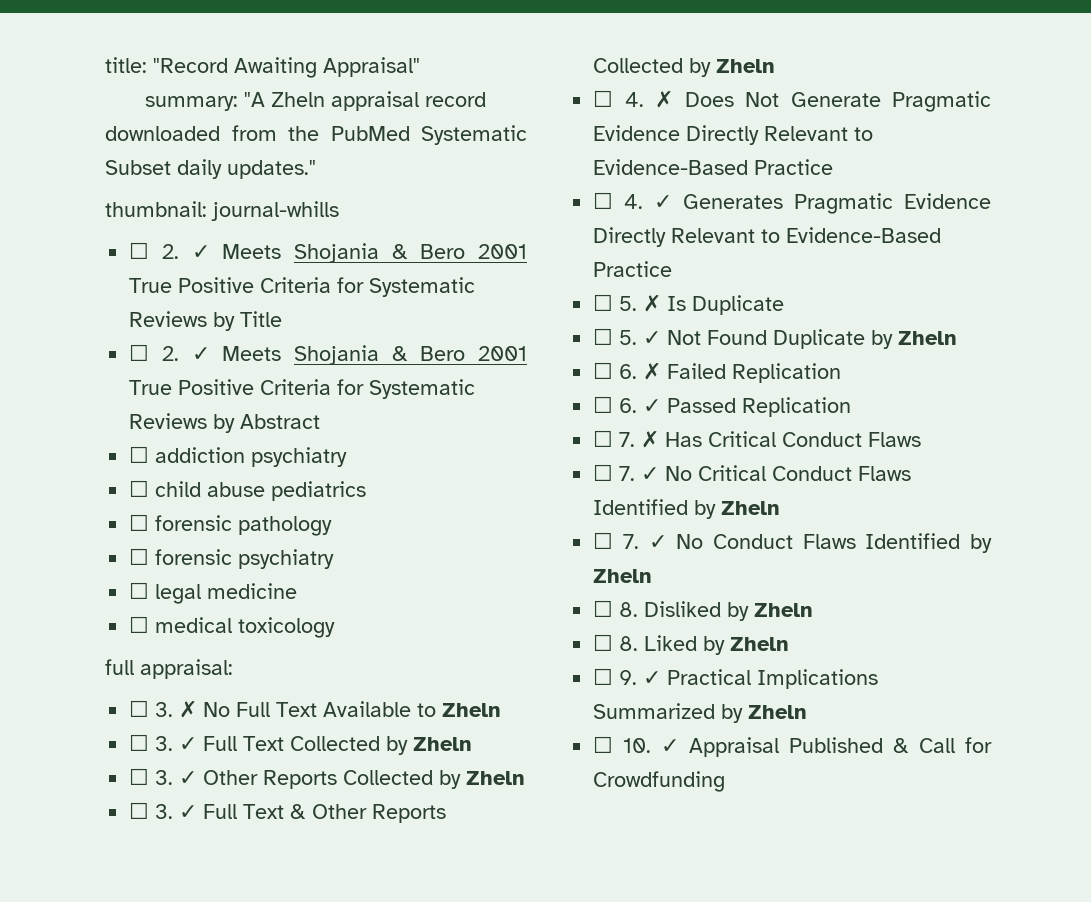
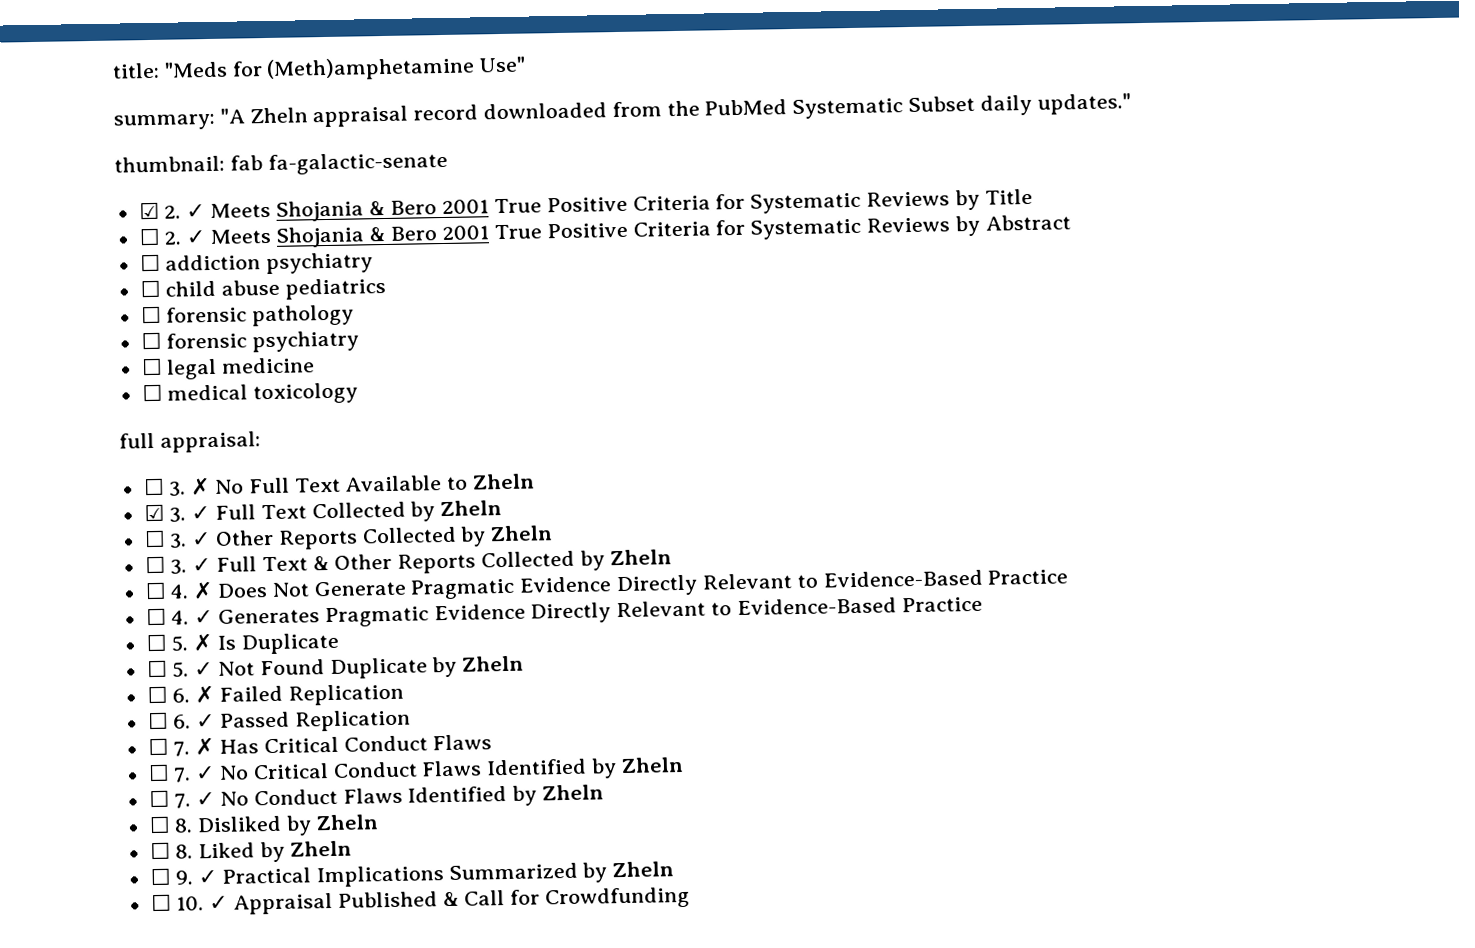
[153,57,420,78] "Record Awaiting Appraisal" -> [163,56,527,81] "Meds for (Meth)amphetamine Use"
[211,201,339,221] [129,242,150,259] journal-whills // ☐ -> [229,151,448,175] [138,201,160,220] fab fa-galactic-senate // ☑
[129,734,150,751] ☐ -> [143,503,165,522] ☑

